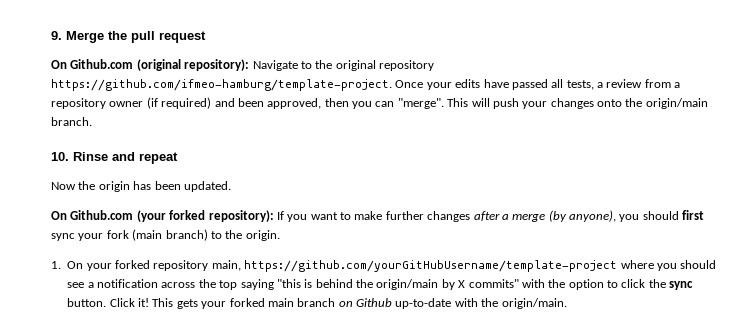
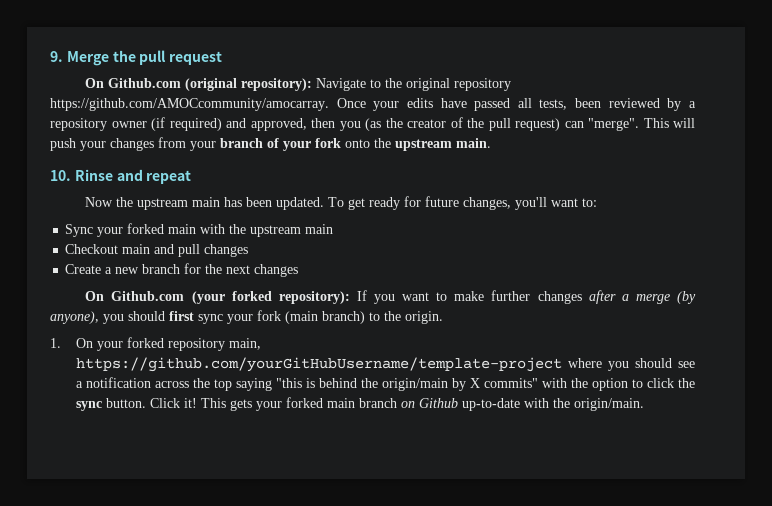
[51,79,392,91] https://github.com/ifmeo-hamburg/template-project. -> [50,98,329,111] https://github.com/AMOCcommunity/amocarray.
[597,79,671,88] a review from -> [575,98,682,111] been reviewed by
[237,98,264,107] been -> (246, 123) none
(372, 105) none -> [365,117,560,131] (as the creator of the pull request)
[597,98,708,109] [51,117,92,126] onto the origin/main branch. -> [158,137,491,151] from your branch of your fork onto the upstream main.
[98,181,130,192] origin -> [137,197,221,210] upstream main
(231, 186) none -> [328,196,598,210] [65,223,334,237] [65,244,249,257] [65,263,299,277] To get ready for future changes, you'll want to: // Sync your forked main with the upstream main // Checkout main and pull changes // Create a new branch for the next changes

